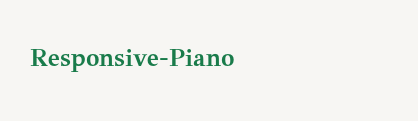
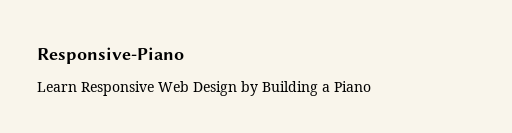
(234, 60) none -> [37,81,371,96] // Learn Responsive Web Design by Building a Piano

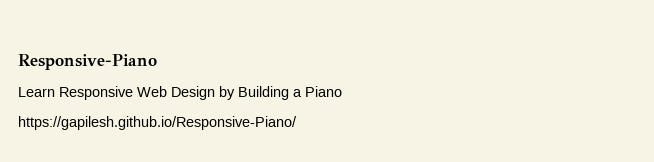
(371, 86) none -> [18,116,297,130] // https://gapilesh.github.io/Responsive-Piano/

